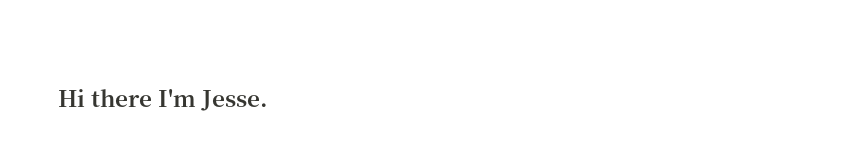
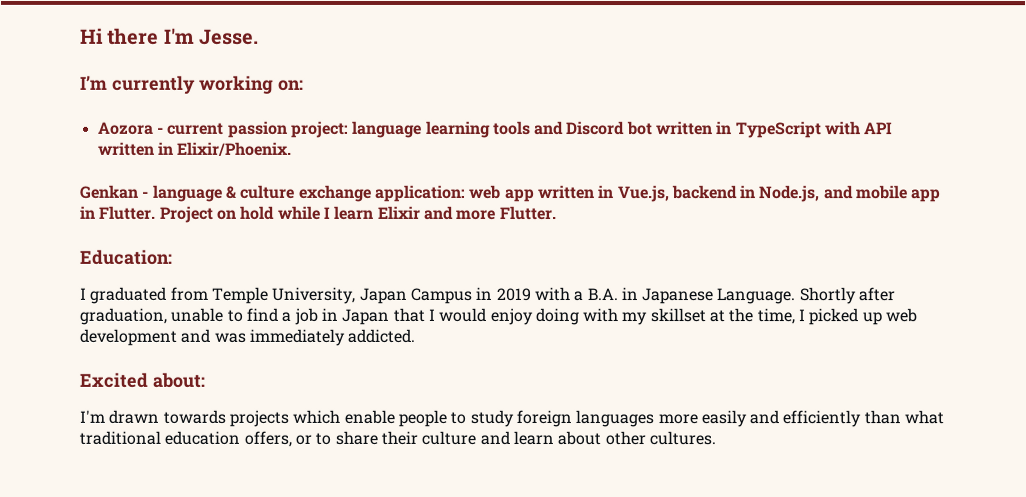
(269, 100) none -> [80,75,304,94] [97,120,894,139] [97,141,293,156] [80,184,942,203] [80,205,557,223] [79,249,172,265] [79,286,896,305] [79,307,918,326] [79,328,416,346] [79,372,205,388] [79,409,945,428] [79,430,716,447] // I’m currently working on: // Aozora - current passion project: language learning tools and Discord bot written in TypeScript with API written in Elixir/Phoenix. // Genkan - language & culture exchange application: web app written in Vue.js, backend in Node.js, and mobile app in Flutter. Project on hold while I learn Elixir and more Flutter. // Education: // I graduated from Temple University, Japan Campus in 2019 with a B.A. in Japanese Language. Shortly after graduation, unable to find a job in Japan that I would enjoy doing with my skillset at the time, I picked up web development and was immediately addicted. // Excited about: // I'm drawn towards projects which enable people to study foreign languages more easily and efficiently than what traditional education offers, or to share their culture and learn about other cultures.

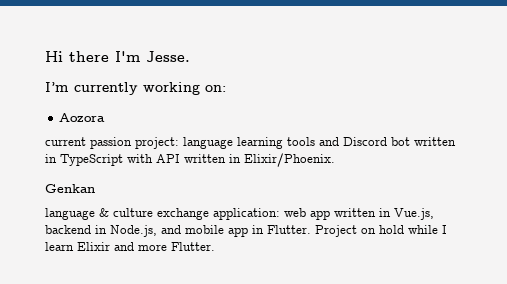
[156,127,164,134] - -> (106, 117) //
[142,191,150,198] - -> (95, 188) //
[79,249,172,265] [79,286,896,305] [79,307,918,326] [79,328,416,346] [79,372,205,388] [79,409,945,428] [79,430,716,447] // Education: // I graduated from Temple University, Japan Campus in 2019 with a B.A. in Japanese Language. Shortly after graduation, unable to find a job in Japan that I would enjoy doing with my skillset at the time, I picked up web development and was immediately addicted. // Excited about: // I'm drawn towards projects which enable people to study foreign languages more easily and efficiently than what traditional education offers, or to share their culture and learn about other cultures. -> (215, 246) none

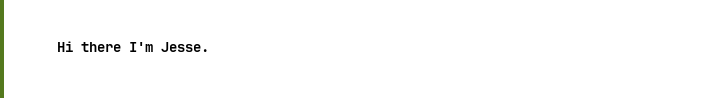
[45,82,226,95] [59,113,106,122] [45,137,456,149] [45,153,335,167] [45,184,95,193] [45,208,434,220] [45,225,447,237] [45,242,215,251] // I’m currently working on: // Aozora // current passion project: language learning tools and Discord bot written in TypeScript with API written in Elixir/Phoenix. // Genkan // language & culture exchange application: web app written in Vue.js, backend in Node.js, and mobile app in Flutter. Project on hold while I learn Elixir and more Flutter. -> (209, 47) none

